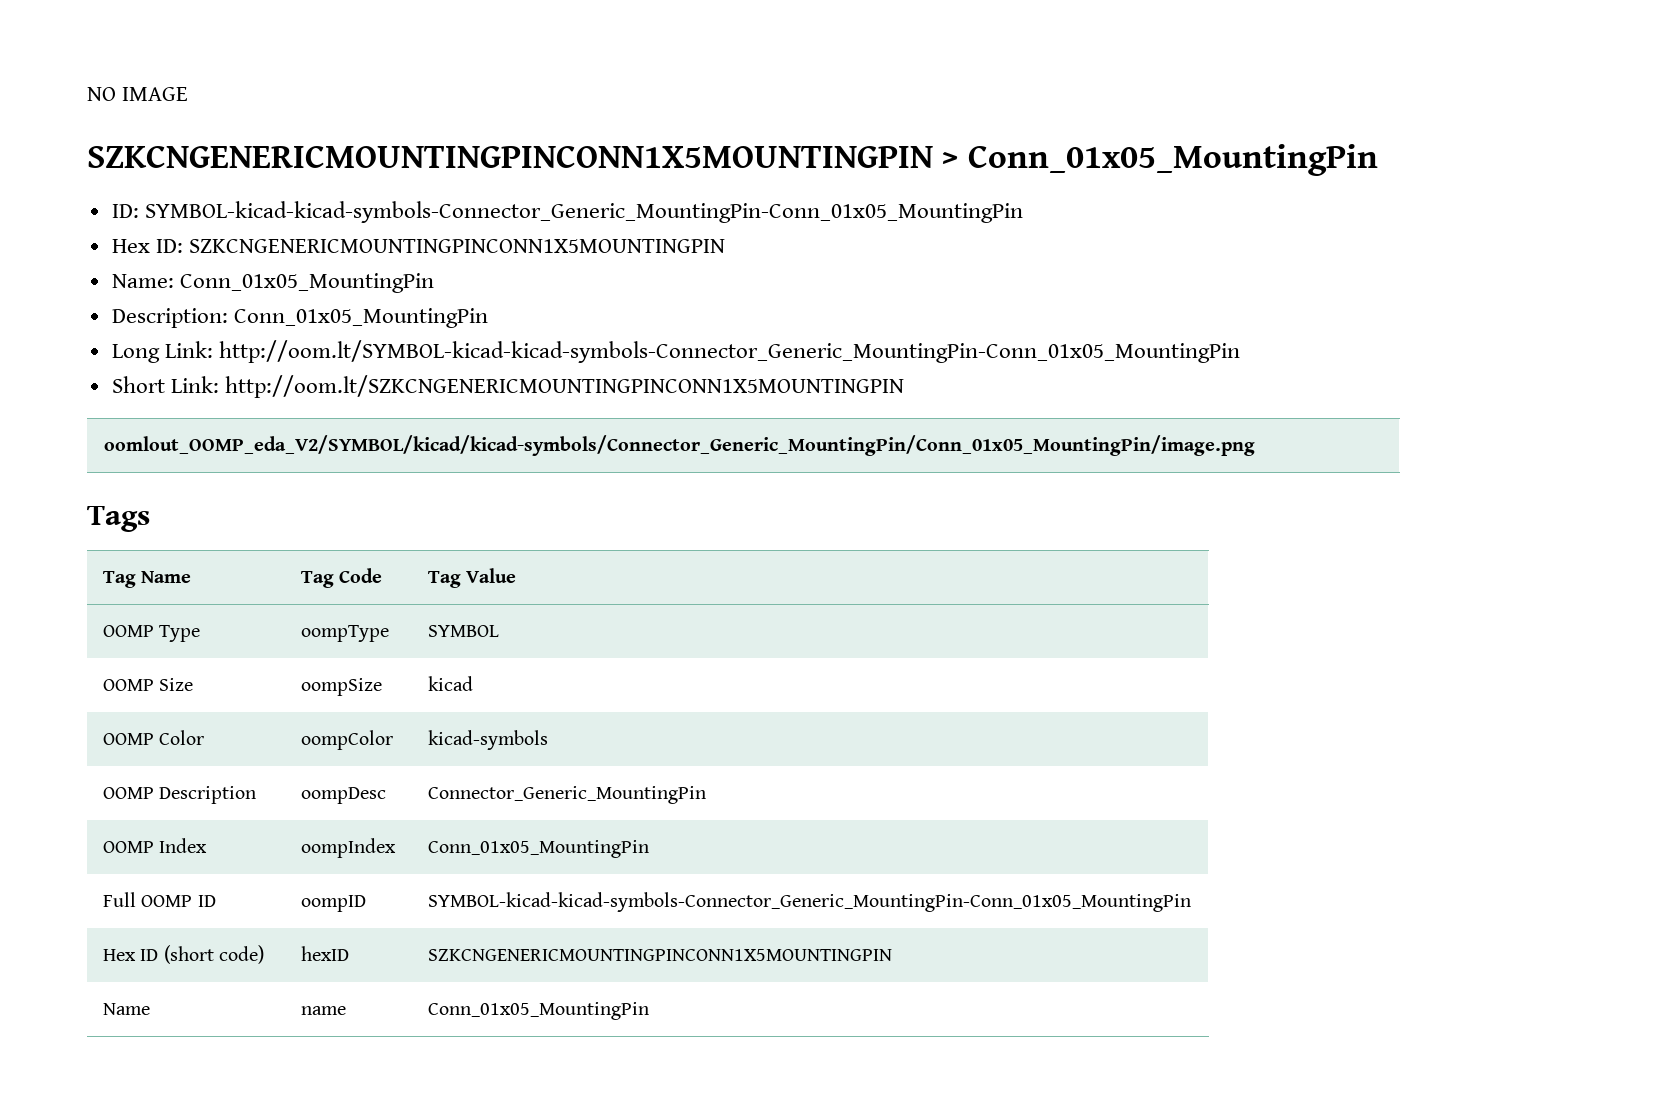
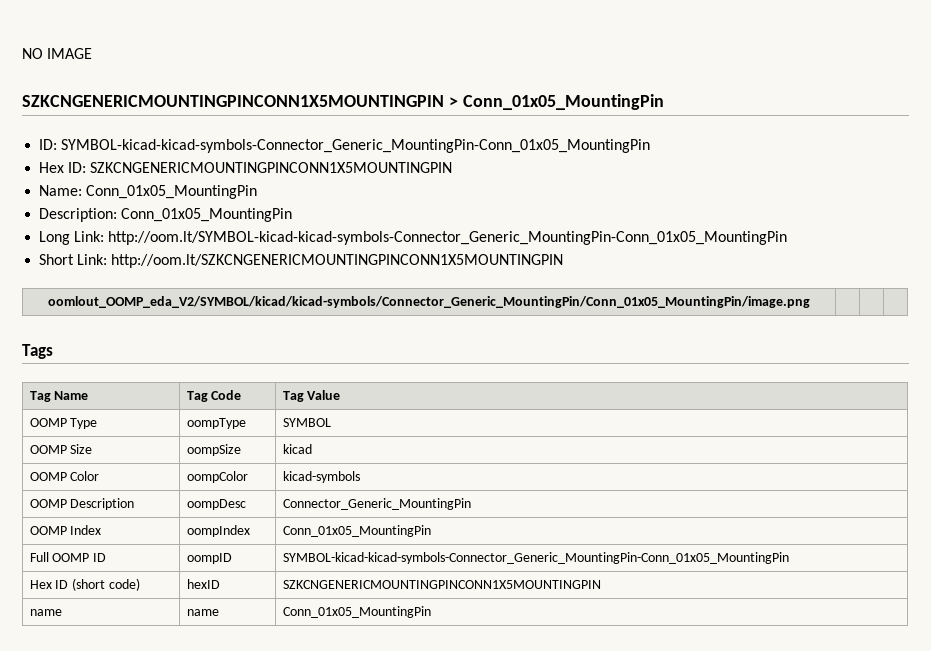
[102,1003,150,1015] Name -> [29,609,62,616] name

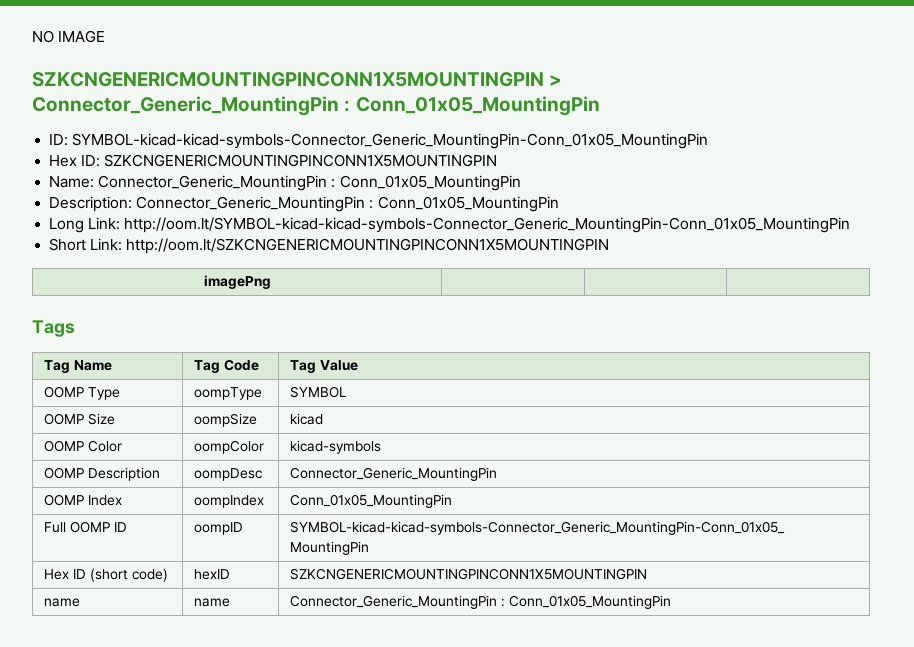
(458, 102) none -> [32,96,351,116] Connector_Generic_MountingPin :
(83, 190) none -> [98,175,336,191] Connector_Generic_MountingPin :
(118, 215) none -> [136,196,374,212] Connector_Generic_MountingPin :
[48,296,810,308] oomlout_OOMP_eda_V2/SYMBOL/kicad/kicad-symbols/Connector_Generic_MountingPin/Conn_01x05_MountingPin/image.png -> [203,275,271,289] imagePng
(219, 612) none -> [290,595,506,609] Connector_Generic_MountingPin :

